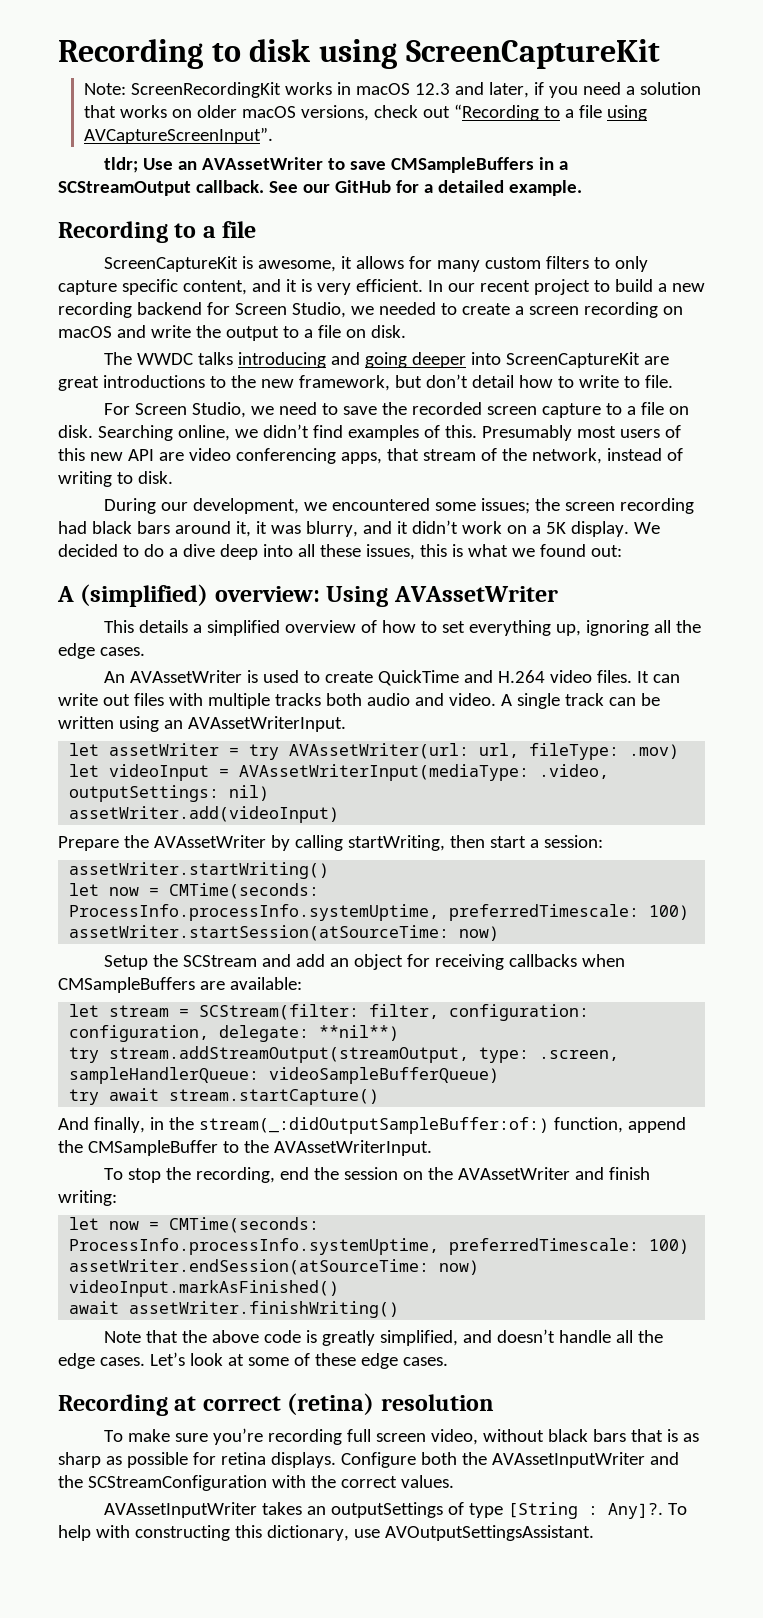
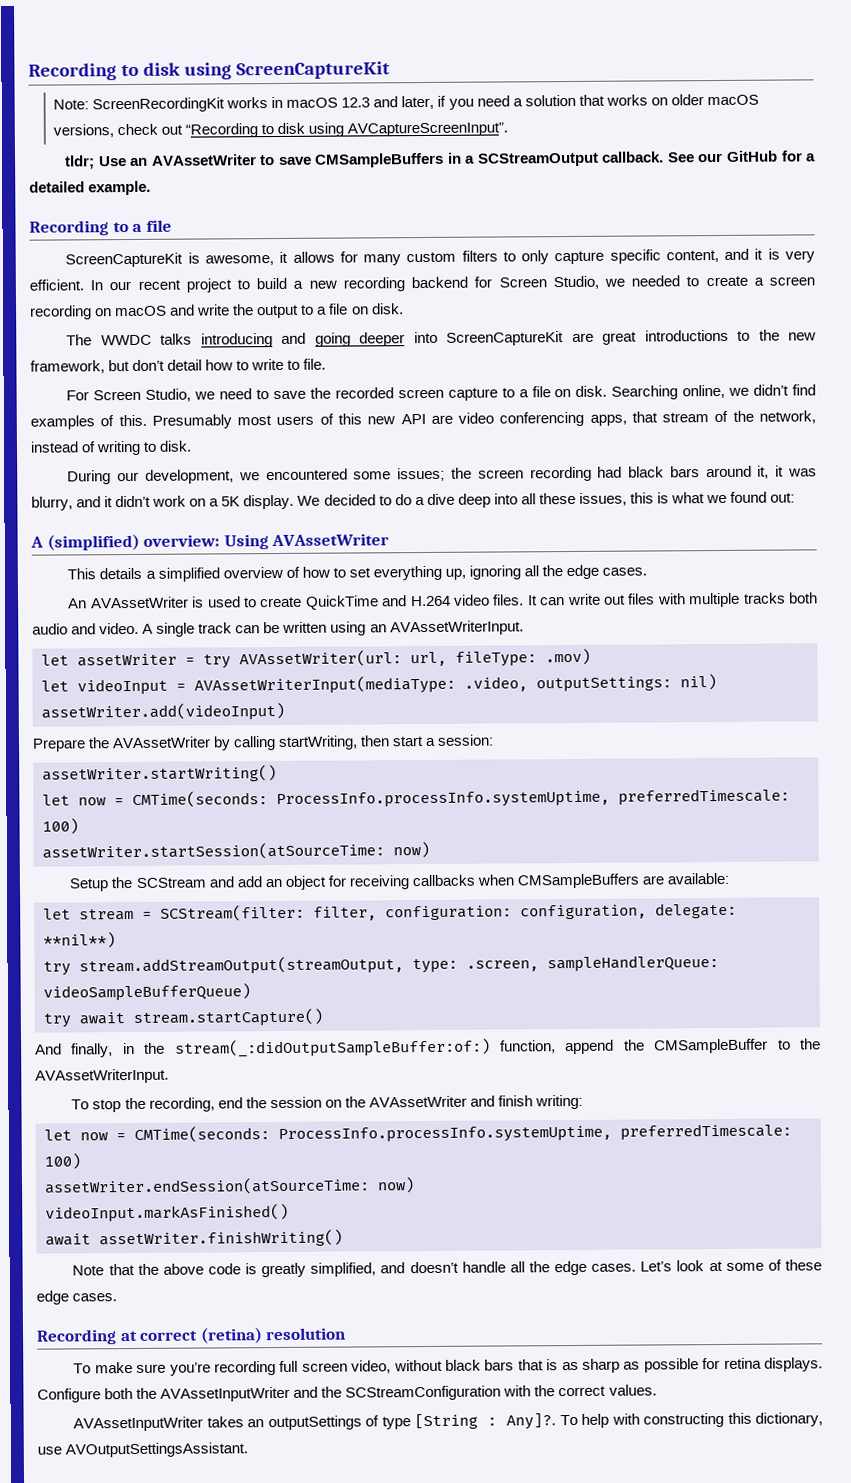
[565,105,603,118] a file -> [277,122,306,134] disk

